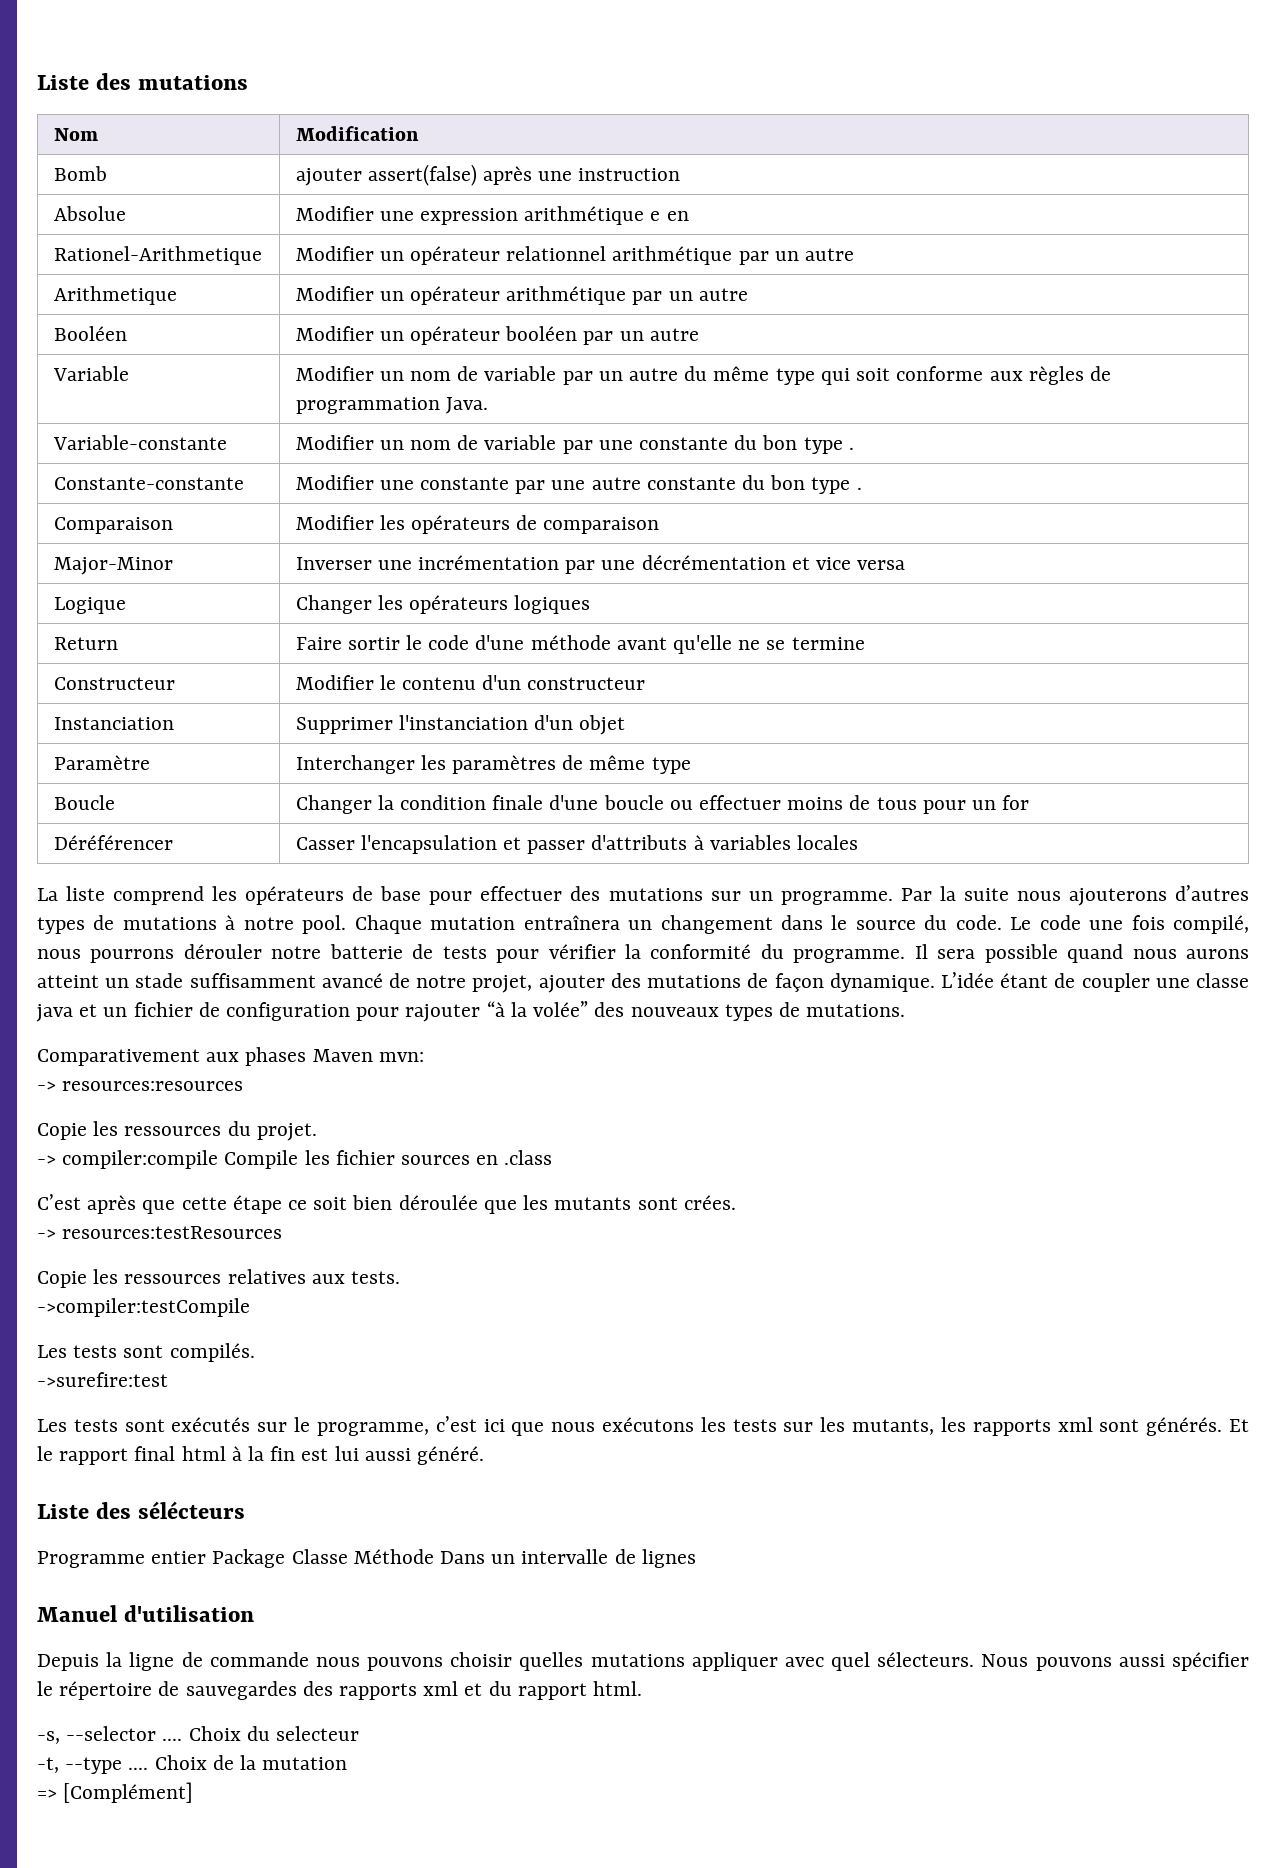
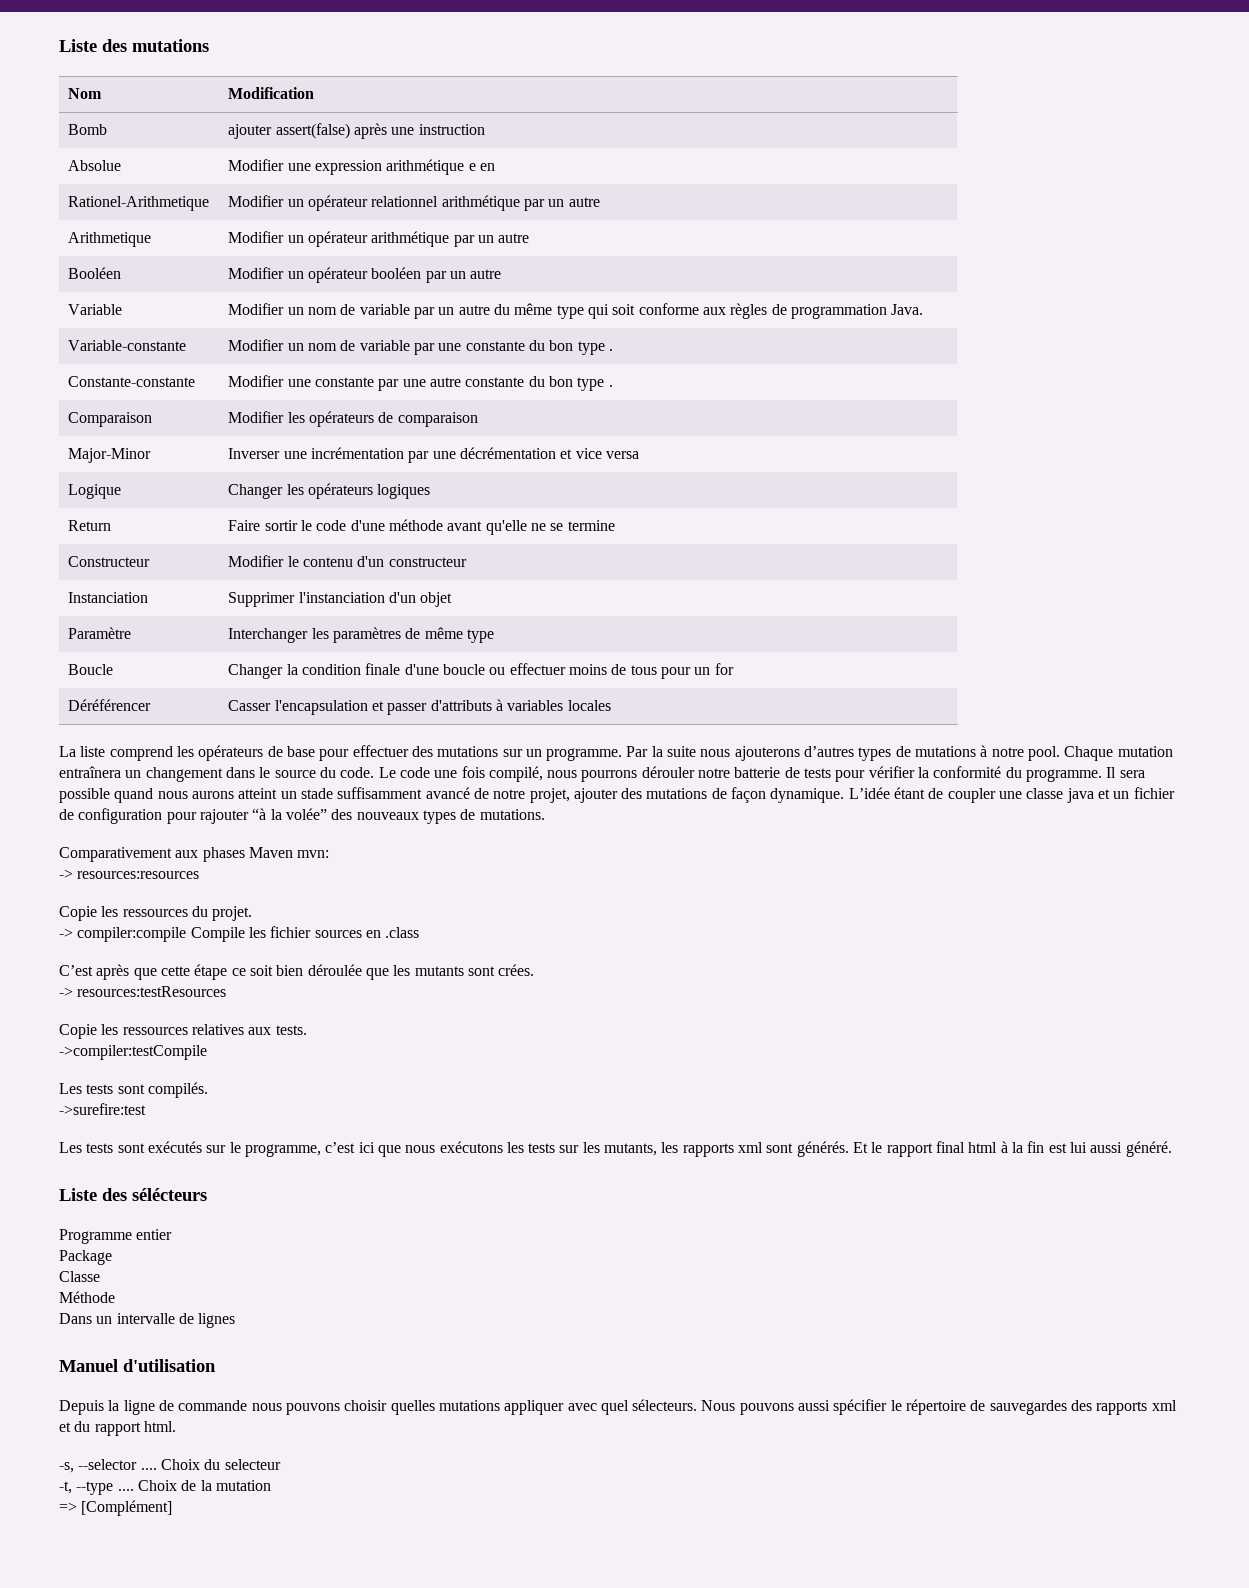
(207, 1557) none -> (173, 1234) //
(286, 1558) none -> (112, 1257) //
(348, 1556) none -> (100, 1276) //
(434, 1556) none -> (115, 1297) //

